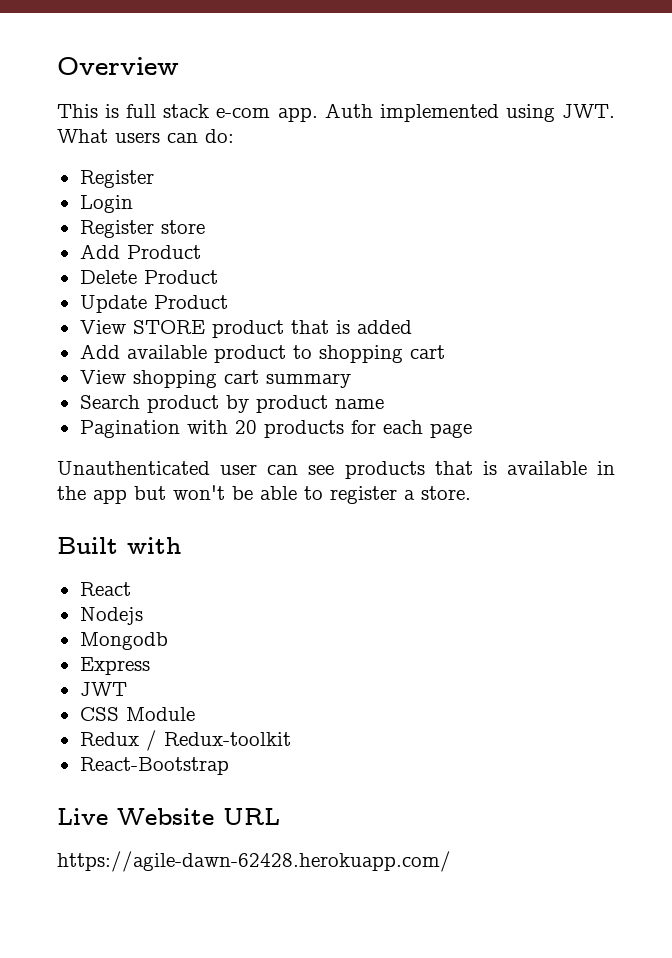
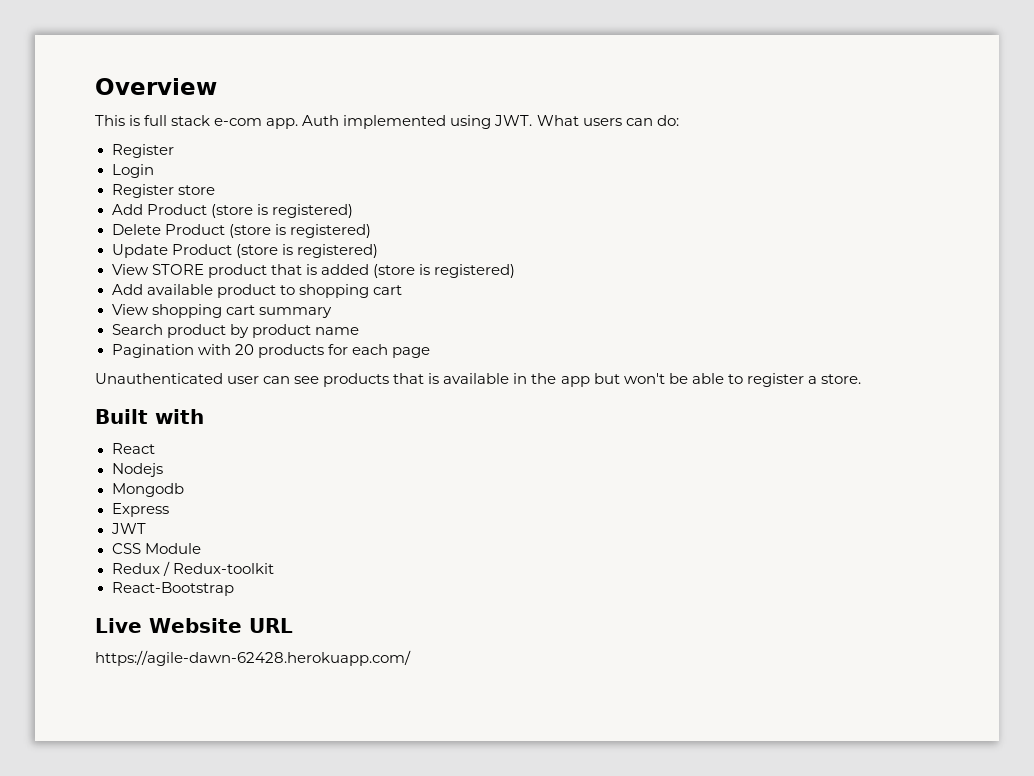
(201, 252) none -> [210,204,353,218] (store is registered)
(218, 277) none -> [228,224,371,238] (store is registered)
(228, 302) none -> [235,244,378,258] (store is registered)
(412, 327) none -> [372,264,515,278] (store is registered)

